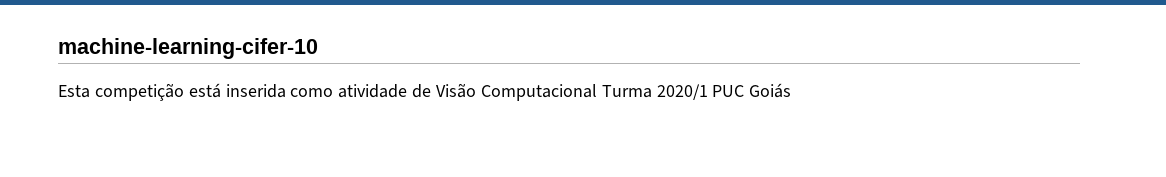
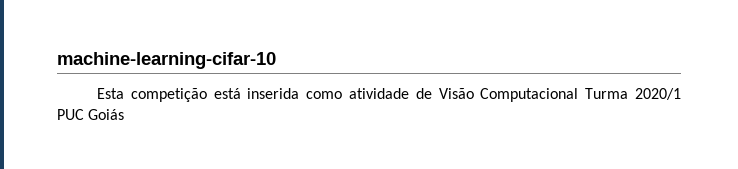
[58,38,318,59] machine-learning-cifer-10 -> [57,52,276,69] machine-learning-cifar-10

